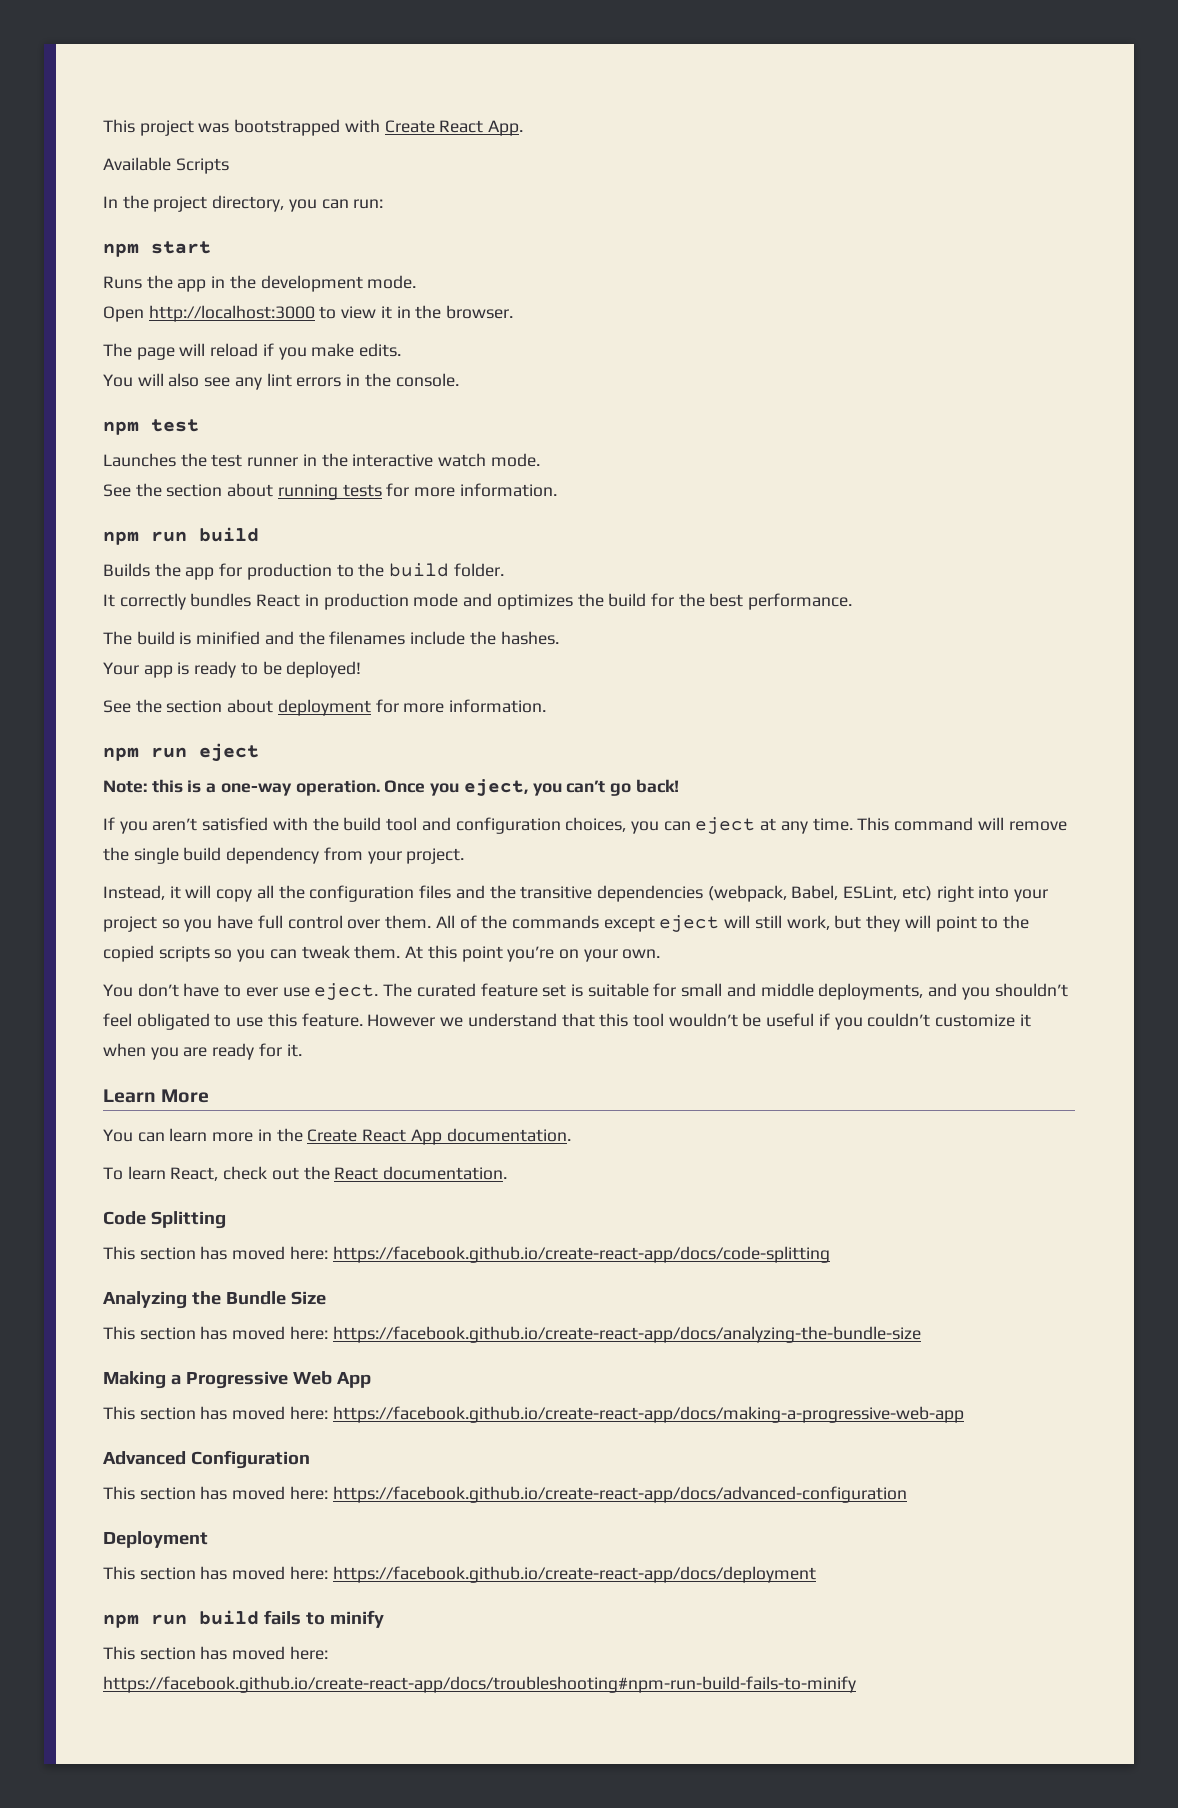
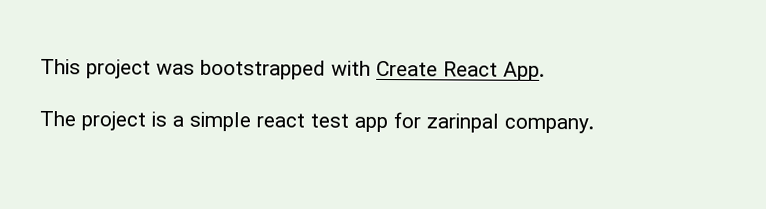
[103,157,229,174] [103,195,384,212] [103,241,211,257] [103,275,417,292] [103,305,514,322] [103,343,402,360] [103,373,459,390] [103,419,199,435] [103,453,540,467] [103,483,557,500] [103,527,259,545] [103,563,504,580] [103,593,853,610] [103,631,559,645] [103,661,362,678] [103,699,547,716] [103,743,259,762] [103,779,679,796] [103,817,1067,834] [103,847,465,864] [103,885,1049,902] [103,915,1029,932] [103,945,661,962] [103,983,1068,1000] [103,1013,1031,1030] [103,1043,302,1060] [103,1089,210,1103] [103,1128,571,1145] [103,1166,508,1181] [103,1211,226,1229] [103,1246,830,1263] [103,1291,326,1309] [103,1326,921,1343] [103,1371,371,1389] [103,1406,964,1423] [103,1450,310,1469] [103,1486,907,1503] [103,1531,208,1548] [103,1566,816,1583] [103,1610,384,1628] [103,1646,328,1660] [103,1676,856,1693] Available Scripts // In the project directory, you can run: // npm start // Runs the app in the development mode. // Open http://localhost:3000 to view it in the browser. // The page will reload if you make edits. // You will also see any lint errors in the console. // npm test // Launches the test runner in the interactive watch mode. // See the section about running tests for more information. // npm run build // Builds the app for production to the build folder. // It correctly bundles React in production mode and optimizes the build for the best performance. // The build is minified and the filenames include the hashes. // Your app is ready to be deployed! // See the section about deployment for more information. // npm run eject // Note: this is a one-way operation. Once you eject, you can’t go back! // If you aren’t satisfied with the build tool and configuration choices, you can eject at any time. This command will remove the single build dependency from your project. // Instead, it will copy all the configuration files and the transitive dependencies (webpack, Babel, ESLint, etc) right into your project so you have full control over them. All of the commands except eject will still work, but they will point to the copied scripts so you can tweak them. At this point you’re on your own. // You don’t have to ever use eject. The curated feature set is suitable for small and middle deployments, and you shouldn’t feel obligated to use this feature. However we understand that this tool wouldn’t be useful if you couldn’t customize it when you are ready for it. // Learn More // You can learn more in the Create React App documentation. // To learn React, check out the React documentation. // Code Splitting // This section has moved here: https://facebook.github.io/create-react-app/docs/code-splitting // Analyzing the Bundle Size // This section has moved here: https://facebook.github.io/create-react-app/docs/analyzing-the-bundle-size // Making a Progressive Web App // This section has moved here: https://facebook.github.io/create-react-app/docs/making-a-progressive-web-app // Advanced Configuration // This section has moved here: https://facebook.github.io/create-react-app/docs/advanced-configuration // Deployment // This section has moved here: https://facebook.github.io/create-react-app/docs/deployment // npm run build fails to minify // This section has moved here: https://facebook.github.io/create-react-app/docs/troubleshooting#npm-run-build-fails-to-minify -> [39,110,594,134] The project is a simple react test app for zarinpal company.

